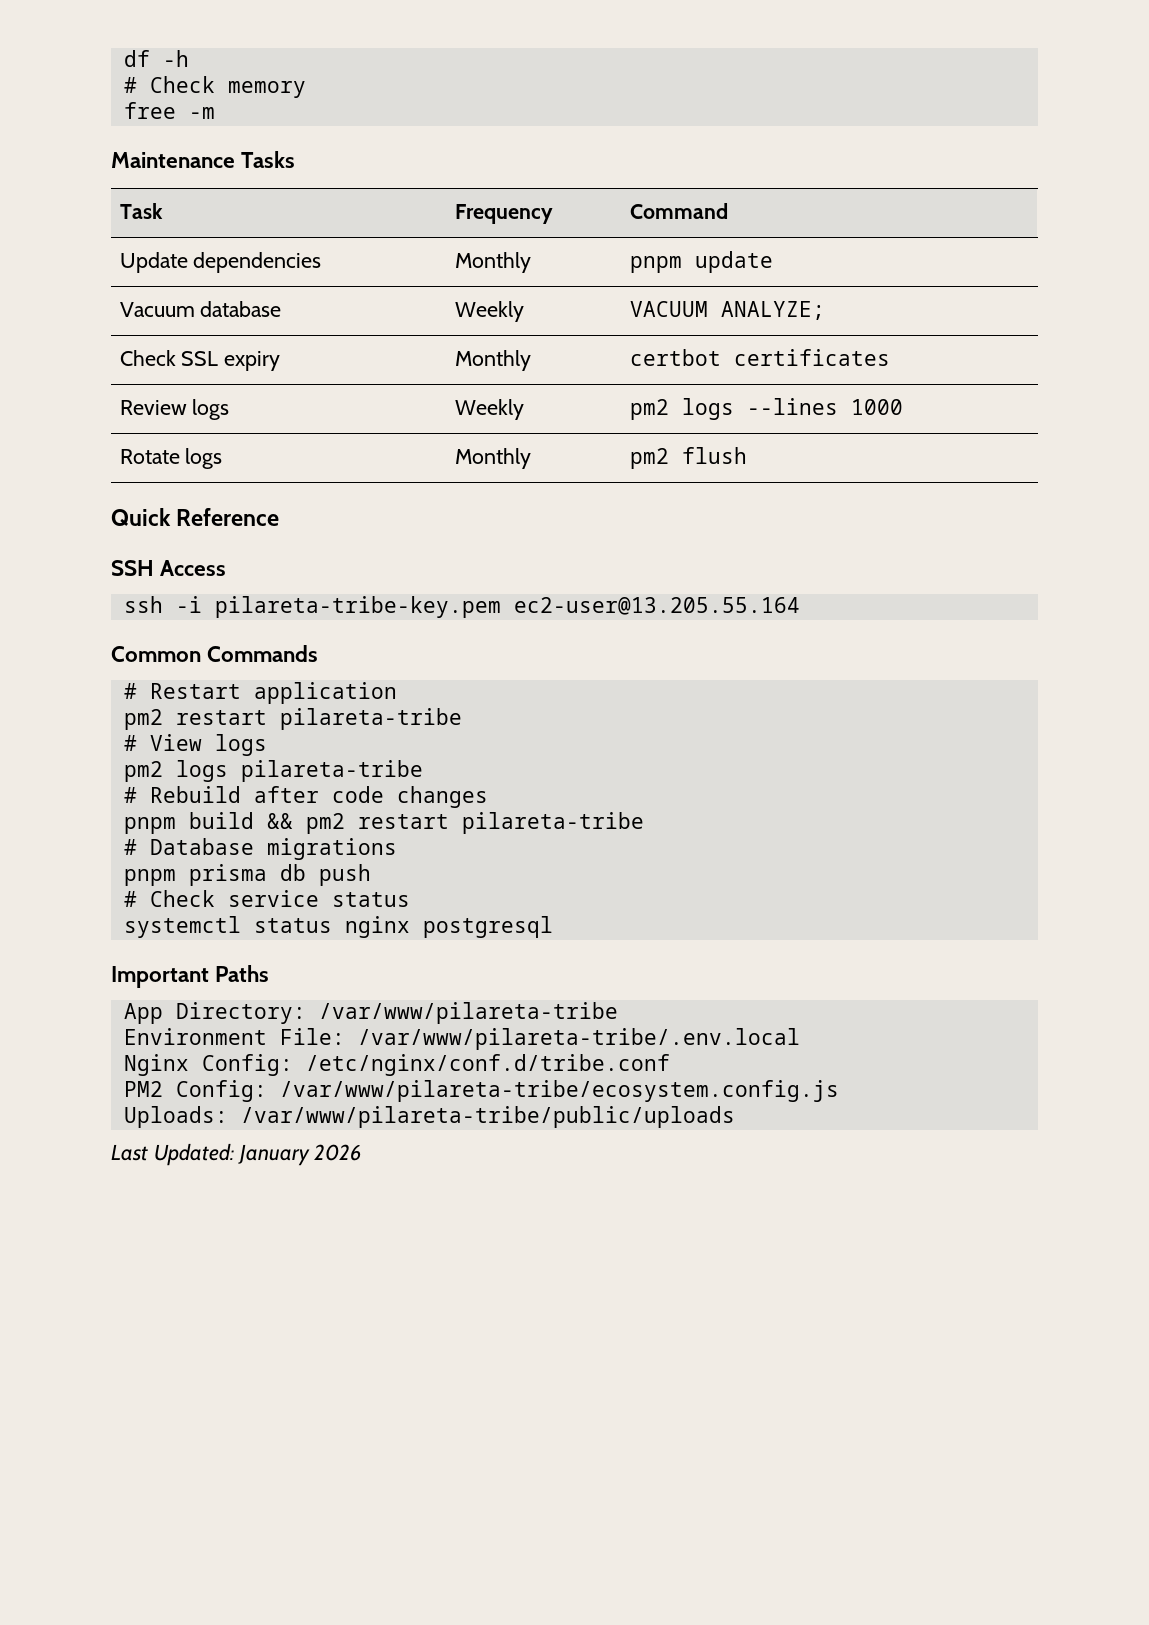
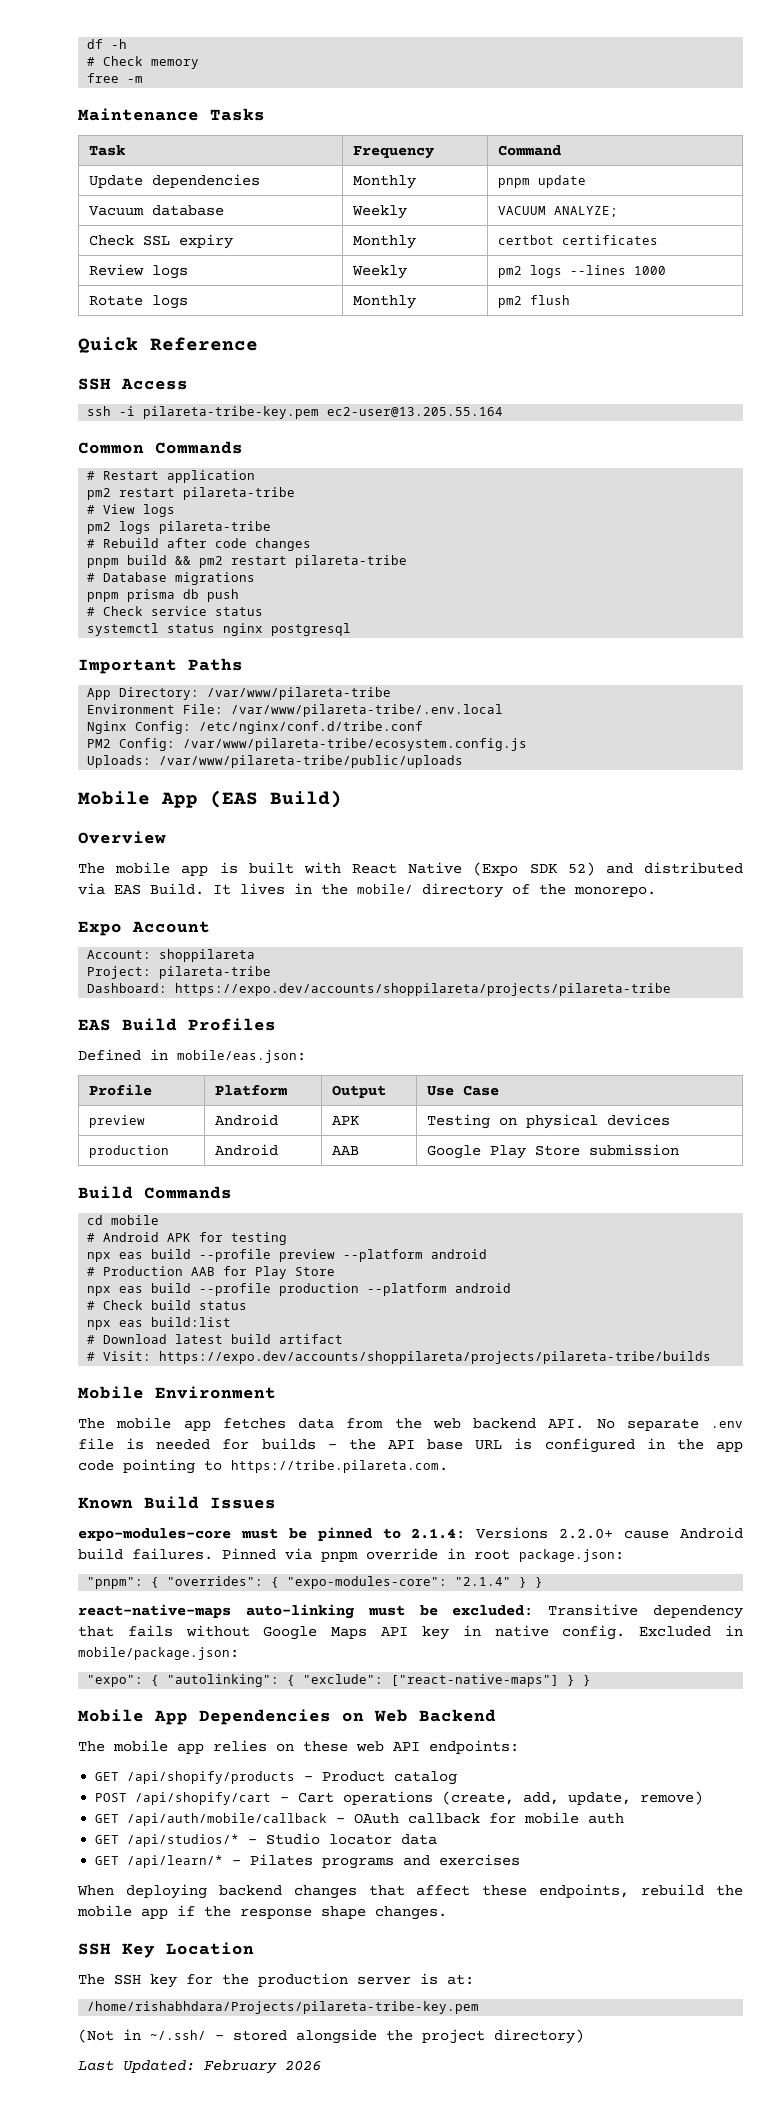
(735, 1117) none -> [78,790,342,808] [78,831,166,844] [78,862,743,876] [78,883,656,898] [78,921,210,936] [87,949,256,962] [87,966,272,979] [87,983,672,996] [78,1018,276,1031] [78,1049,306,1063] [89,1084,153,1096] [215,1085,288,1096] [332,1085,387,1098] [427,1085,500,1096] [89,1115,146,1128] [215,1114,279,1126] [332,1116,360,1125] [427,1114,671,1129] [89,1145,170,1158] [215,1144,279,1156] [332,1146,360,1155] [427,1144,680,1159] [78,1186,232,1199] [87,1215,160,1225] [87,1232,288,1245] [87,1249,488,1262] [87,1266,336,1279] [87,1283,512,1296] [87,1300,248,1310] [87,1317,232,1330] [87,1334,344,1344] [87,1351,712,1364] [78,1386,276,1399] [78,1417,743,1431] [78,1438,743,1453] [78,1459,448,1474] [78,1496,276,1509] [78,1527,744,1541] [78,1548,624,1562] [87,1576,544,1589] [78,1604,743,1619] [78,1625,743,1640] [78,1647,239,1660] [87,1674,592,1687] [78,1709,496,1725] [78,1740,519,1754] [95,1771,458,1785] [95,1791,704,1805] [95,1812,625,1826] [95,1833,438,1847] [95,1854,521,1869] [77,1884,744,1899] [77,1905,447,1920] [78,1942,254,1958] [78,1973,474,1988] [87,2001,480,2014] [78,2029,584,2044] // Mobile App (EAS Build) // Overview // The mobile app is built with React Native (Expo SDK 52) and distributed via EAS Build. It lives in the mobile/ directory of the monorepo. // Expo Account // Account: shoppilareta // Project: pilareta-tribe // Dashboard: https://expo.dev/accounts/shoppilareta/projects/pilareta-tribe // EAS Build Profiles // Defined in mobile/eas.json: // Profile | Platform | Output | Use Case // preview | Android | APK | Testing on physical devices // production | Android | AAB | Google Play Store submission // Build Commands // cd mobile // # Android APK for testing // npx eas build --profile preview --platform android // # Production AAB for Play Store // npx eas build --profile production --platform android // # Check build status // npx eas build:list // # Download latest build artifact // # Visit: https://expo.dev/accounts/shoppilareta/projects/pilareta-tribe/builds // Mobile Environment // The mobile app fetches data from the web backend API. No separate .env file is needed for builds - the API base URL is configured in the app code pointing to https://tribe.pilareta.com. // Known Build Issues // expo-modules-core must be pinned to 2.1.4: Versions 2.2.0+ cause Android build failures. Pinned via pnpm override in root package.json: // "pnpm": { "overrides": { "expo-modules-core": "2.1.4" } } // react-native-maps auto-linking must be excluded: Transitive dependency that fails without Google Maps API key in native config. Excluded in mobile/package.json: // "expo": { "autolinking": { "exclude": ["react-native-maps"] } } // Mobile App Dependencies on Web Backend // The mobile app relies on these web API endpoints: // GET /api/shopify/products - Product catalog // POST /api/shopify/cart - Cart operations (create, add, update, remove) // GET /api/auth/mobile/callback - OAuth callback for mobile auth // GET /api/studios/* - Studio locator data // GET /api/learn/* - Pilates programs and exercises // When deploying backend changes that affect these endpoints, rebuild the mobile app if the response shape changes. // SSH Key Location // The SSH key for the production server is at: // /home/rishabhdara/Projects/pilareta-tribe-key.pem // (Not in ~/.ssh/ - stored alongside the project directory)
[237,1144,310,1166] January -> [204,2060,277,2074] February

